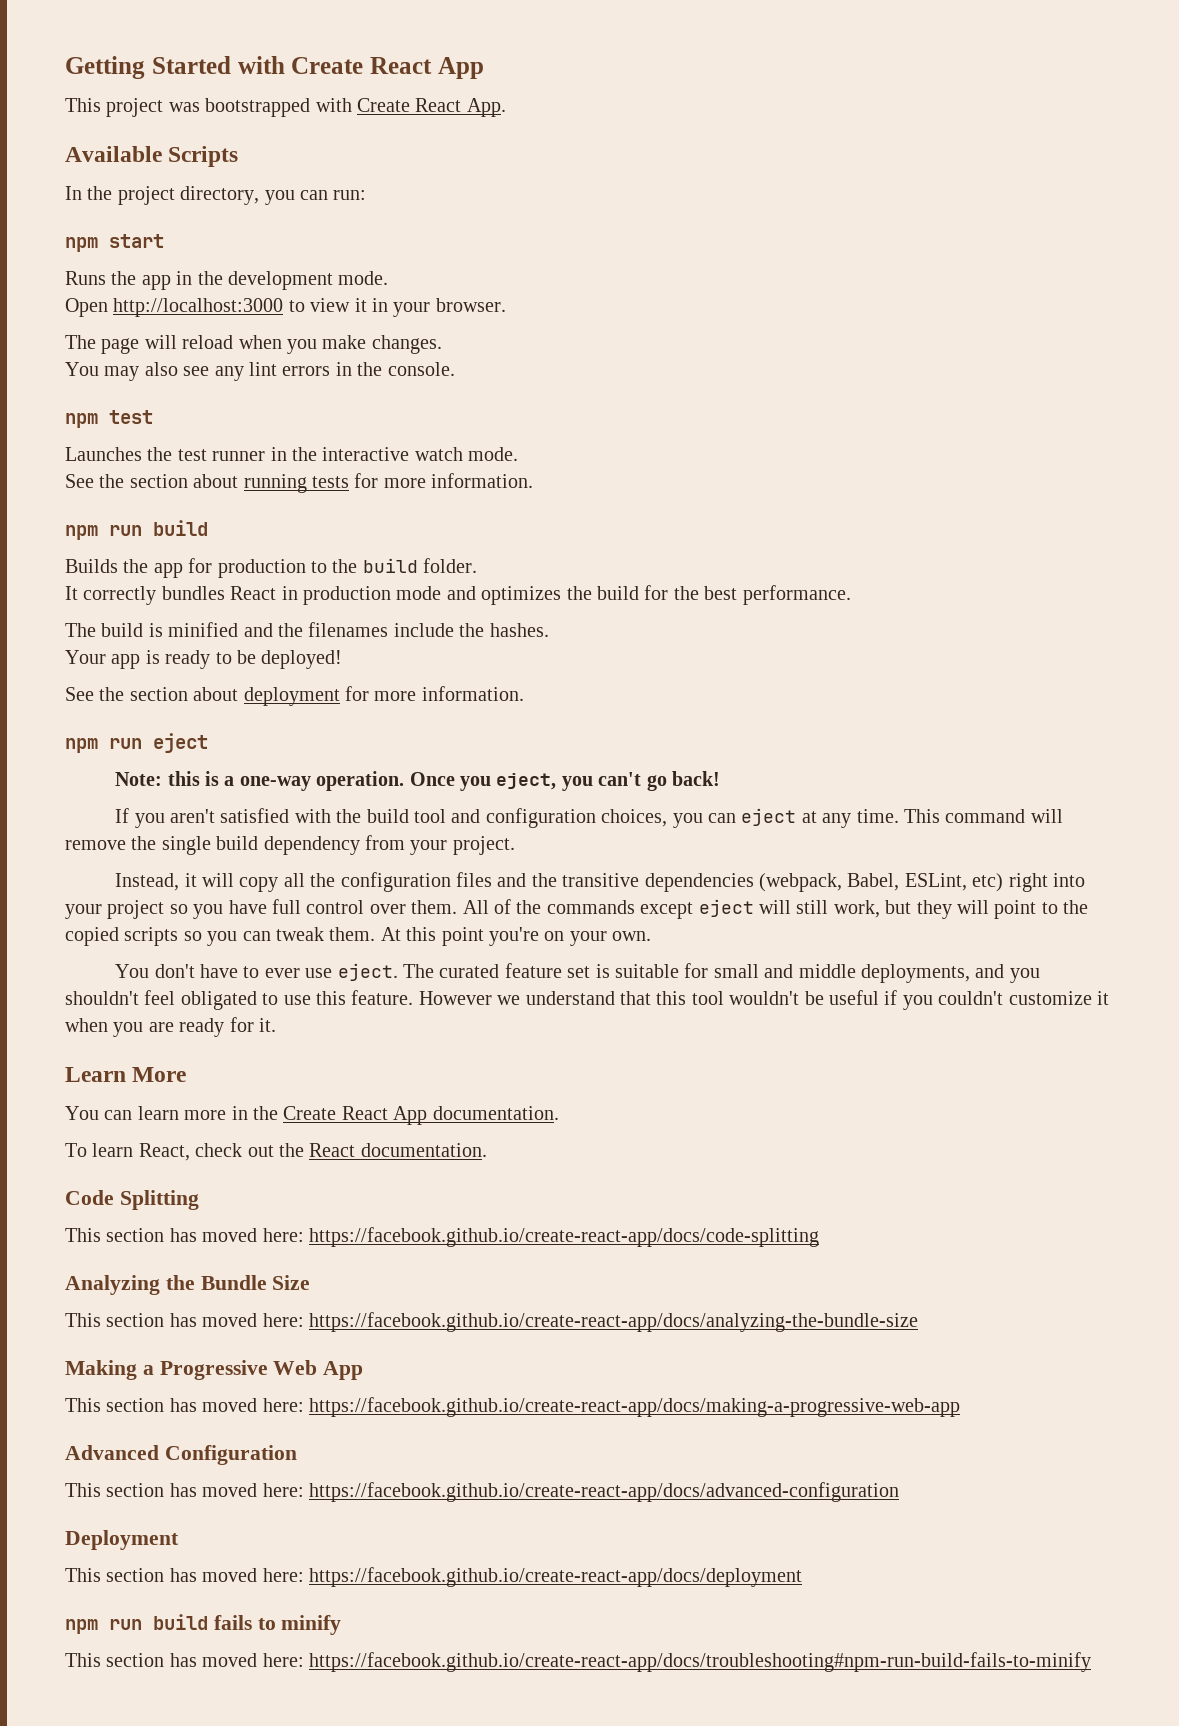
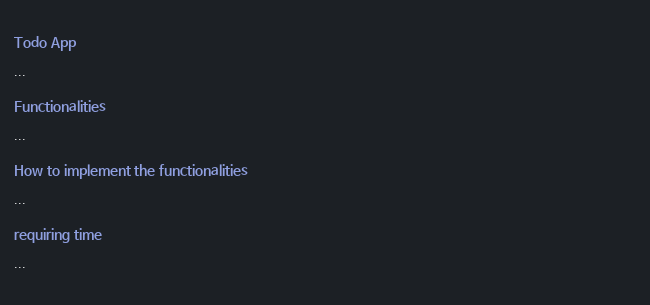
[65,56,484,79] [65,98,506,117] [65,146,239,167] [65,186,367,205] [65,234,164,252] [65,271,389,290] [65,298,506,317] [65,335,442,354] [65,362,455,381] [65,410,153,428] [65,447,519,461] [65,473,534,493] [65,520,208,540] [65,558,478,578] [65,585,851,605] [65,622,549,637] [65,650,343,669] [65,686,524,706] [65,733,208,753] [115,771,720,791] [115,808,1063,828] [65,835,515,855] [115,872,1085,892] [65,899,1089,919] [65,927,652,946] [115,963,1040,983] [65,990,1109,1010] [65,1017,276,1037] [65,1067,187,1082] [65,1106,559,1125] [65,1143,487,1161] [65,1190,199,1210] [65,1227,819,1247] [65,1275,311,1295] [65,1312,918,1332] [65,1360,364,1380] [65,1397,960,1417] [65,1445,297,1465] [65,1482,899,1502] [65,1530,179,1550] [65,1567,802,1587] [65,1614,342,1635] [65,1652,1091,1672] Getting Started with Create React App // This project was bootstrapped with Create React App. // Available Scripts // In the project directory, you can run: // npm start // Runs the app in the development mode. // Open http://localhost:3000 to view it in your browser. // The page will reload when you make changes. // You may also see any lint errors in the console. // npm test // Launches the test runner in the interactive watch mode. // See the section about running tests for more information. // npm run build // Builds the app for production to the build folder. // It correctly bundles React in production mode and optimizes the build for the best performance. // The build is minified and the filenames include the hashes. // Your app is ready to be deployed! // See the section about deployment for more information. // npm run eject // Note: this is a one-way operation. Once you eject, you can't go back! // If you aren't satisfied with the build tool and configuration choices, you can eject at any time. This command will remove the single build dependency from your project. // Instead, it will copy all the configuration files and the transitive dependencies (webpack, Babel, ESLint, etc) right into your project so you have full control over them. All of the commands except eject will still work, but they will point to the copied scripts so you can tweak them. At this point you're on your own. // You don't have to ever use eject. The curated feature set is suitable for small and middle deployments, and you shouldn't feel obligated to use this feature. However we understand that this tool wouldn't be useful if you couldn't customize it when you are ready for it. // Learn More // You can learn more in the Create React App documentation. // To learn React, check out the React documentation. // Code Splitting // This section has moved here: https://facebook.github.io/create-react-app/docs/code-splitting // Analyzing the Bundle Size // This section has moved here: https://facebook.github.io/create-react-app/docs/analyzing-the-bundle-size // Making a Progressive Web App // This section has moved here: https://facebook.github.io/create-react-app/docs/making-a-progressive-web-app // Advanced Configuration // This section has moved here: https://facebook.github.io/create-react-app/docs/advanced-configuration // Deployment // This section has moved here: https://facebook.github.io/create-react-app/docs/deployment // npm run build fails to minify // This section has moved here: https://facebook.github.io/create-react-app/docs/troubleshooting#npm-run-build-fails-to-minify -> [14,36,77,51] [14,75,26,76] [14,100,106,112] [14,139,26,140] [14,164,249,179] [14,203,26,204] [14,228,102,243] [14,267,26,268] Todo App // ... // Functionalities // ... // How to implement the functionalities // ... // requiring time // ...

